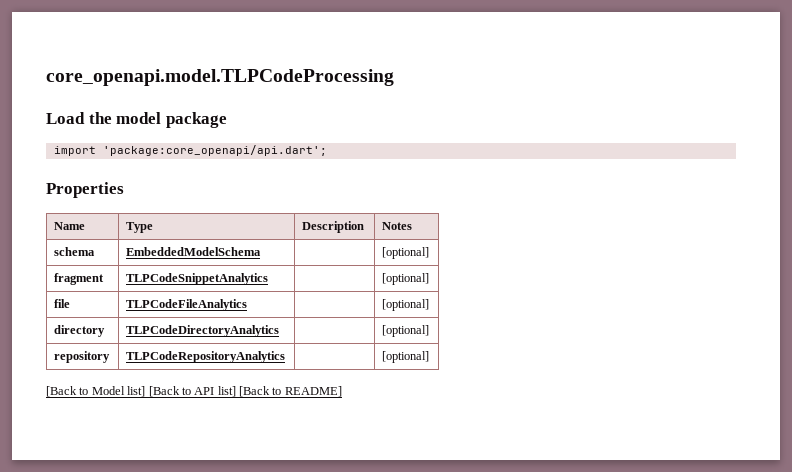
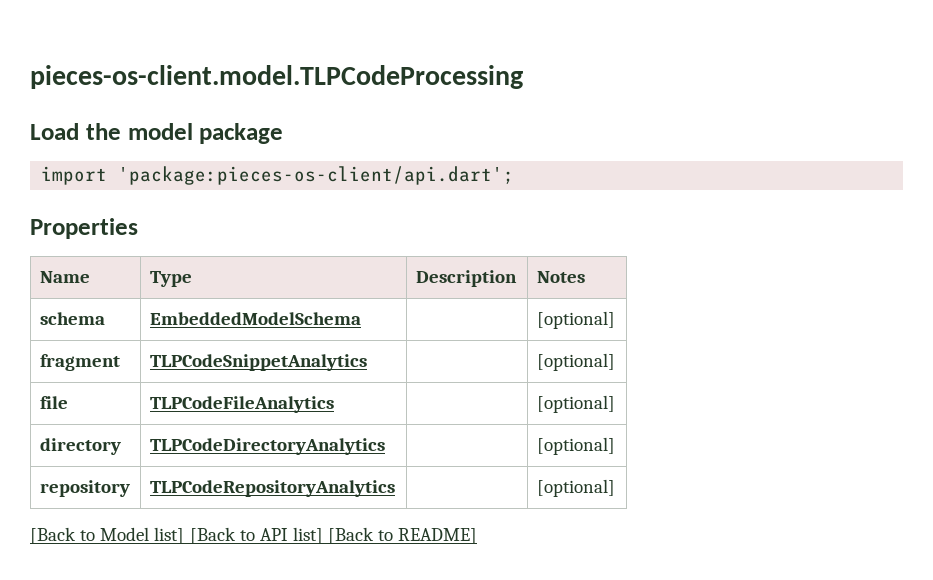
[46,69,394,86] core_openapi.model.TLPCodeProcessing -> [30,65,523,89] pieces-os-client.model.TLPCodeProcessing
[102,145,327,156] 'package:core_openapi/api.dart'; -> [118,166,515,185] 'package:pieces-os-client/api.dart';

